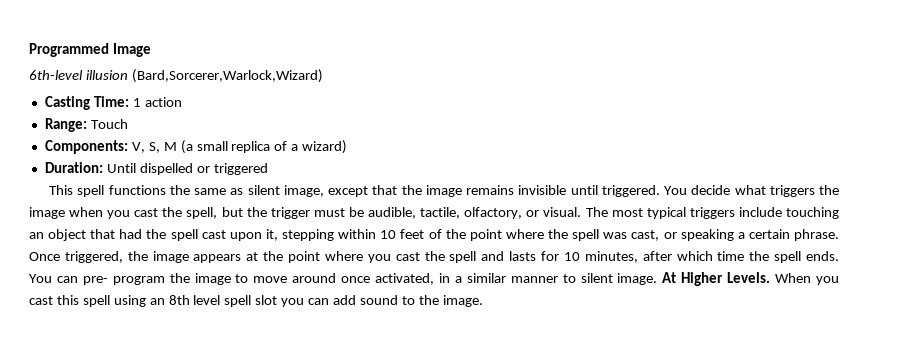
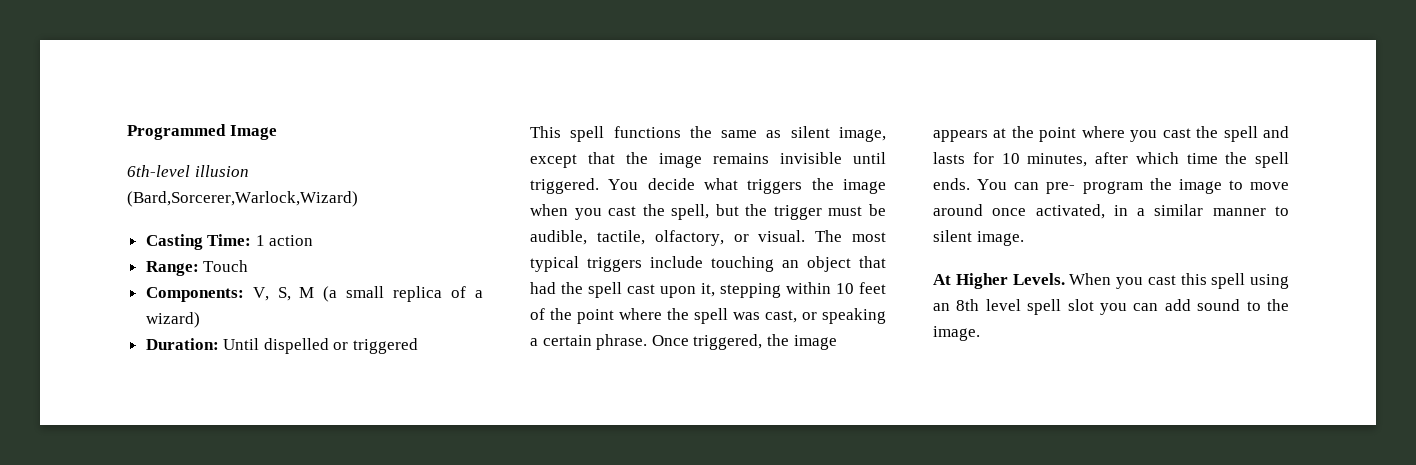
(658, 279) none -> (1024, 238) //

